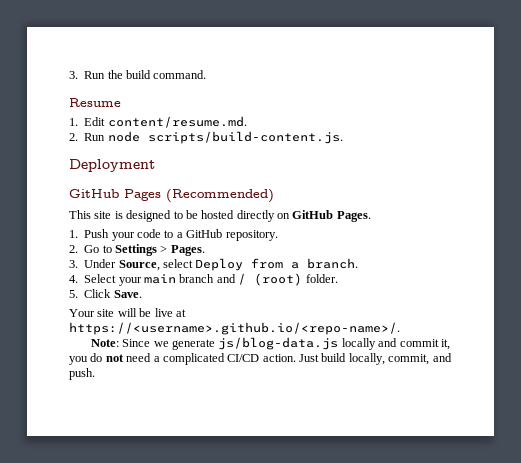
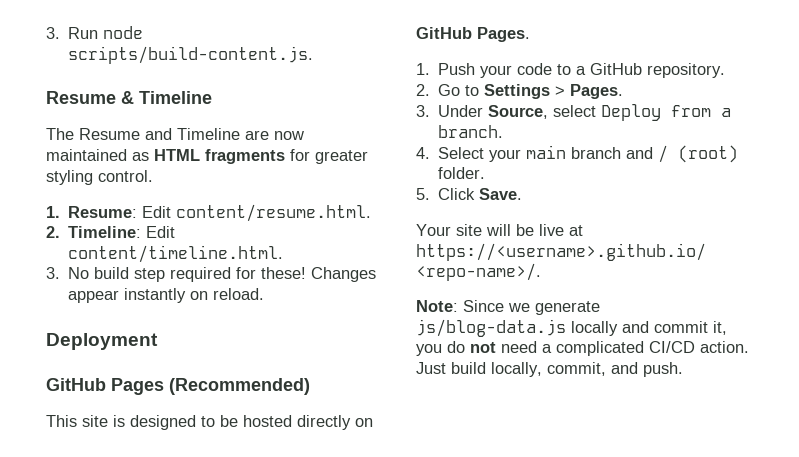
[107,70,207,79] [69,98,121,107] [69,116,247,128] [69,131,343,144] the build command. // Resume // 1. Edit content/resume.md. // 2. Run node scripts/build-content.js. -> [103,26,144,39] [68,46,314,64] [46,91,212,104] [46,128,304,140] [46,149,368,164] [46,170,153,185] [46,204,372,222] [46,226,176,238] [68,245,284,263] [46,267,377,282] [68,288,265,303] node scripts/build-content.js. // Resume & Timeline // The Resume and Timeline are now maintained as HTML fragments for greater styling control. // 1. Resume: Edit content/resume.html. // 2. Timeline: Edit content/timeline.html. // 3. No build step required for these! Changes appear instantly on reload.

